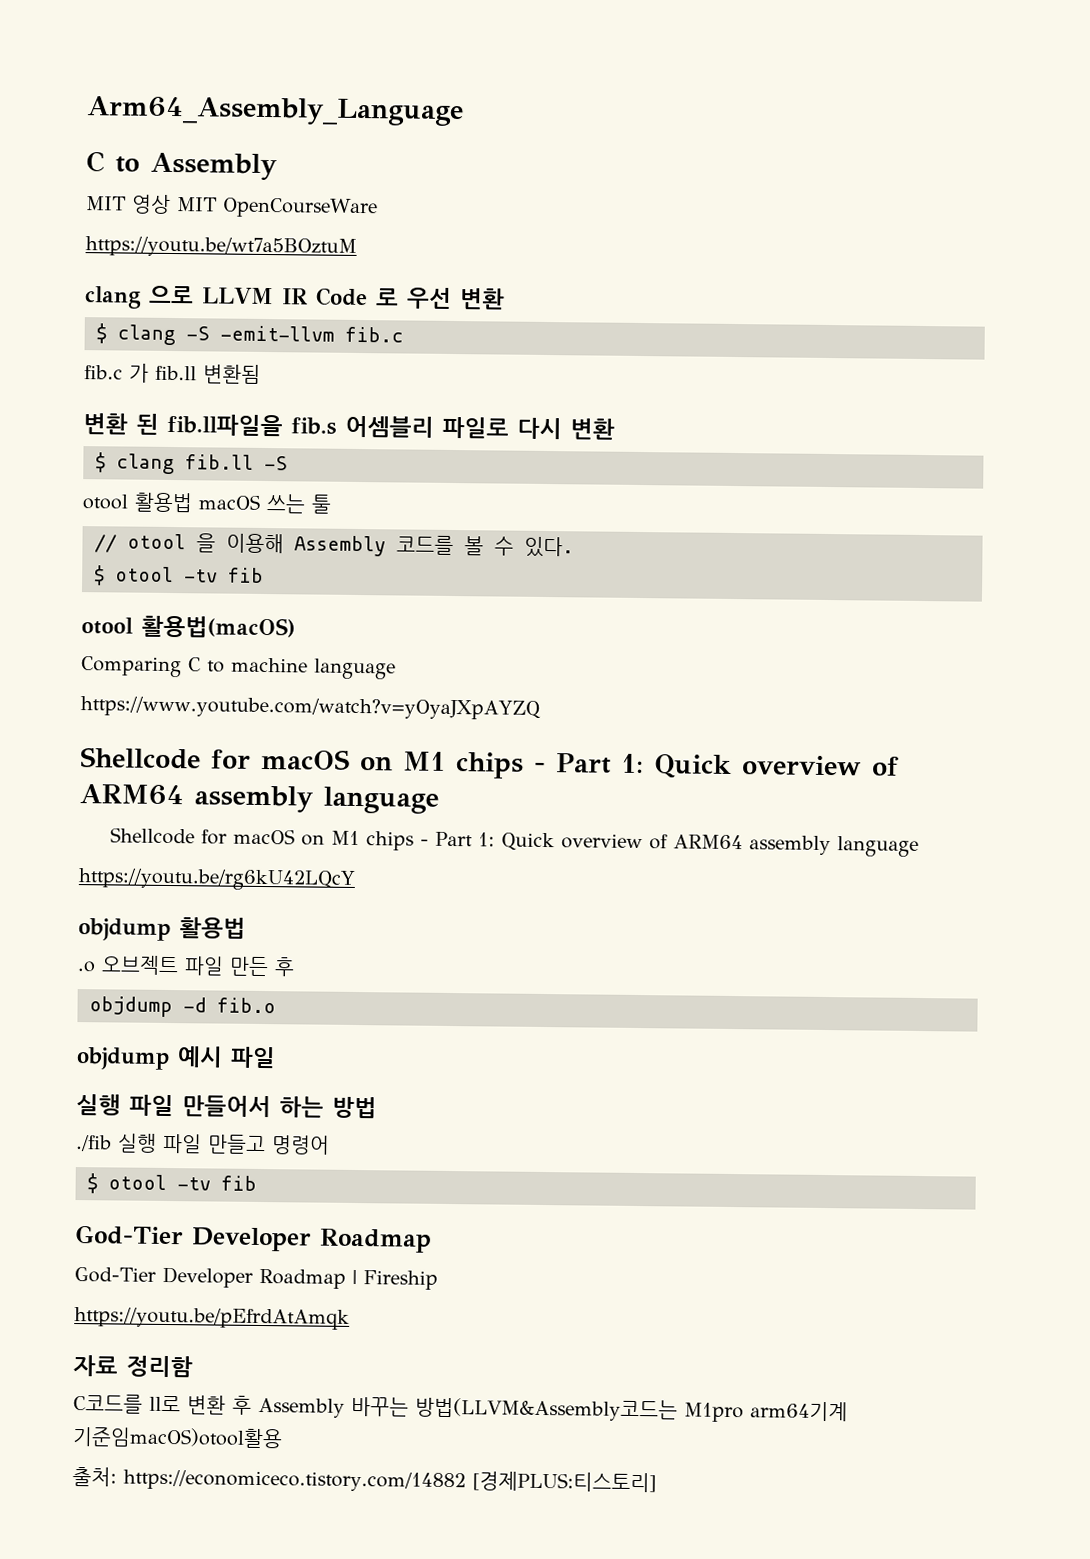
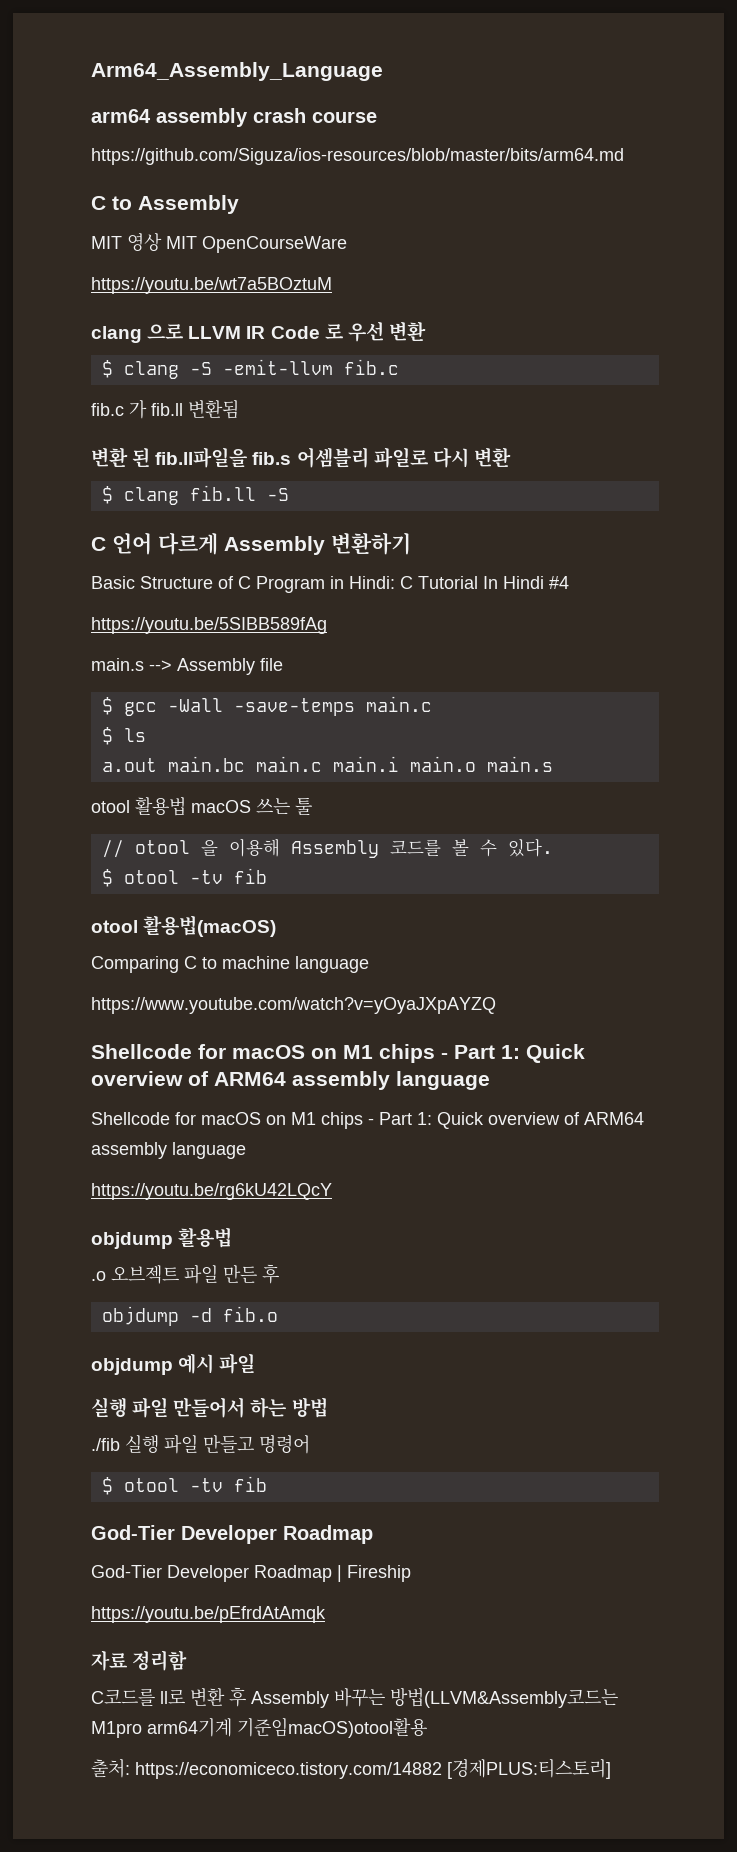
(464, 111) none -> [91,108,377,127] [91,148,624,165] // arm64 assembly crash course // https://github.com/Siguza/ios-resources/blob/master/bits/arm64.md
(288, 463) none -> [91,532,411,555] [91,576,569,593] [91,617,327,634] [91,658,283,675] [101,696,432,716] [101,727,146,745] [101,756,553,772] // C 언어 다르게 Assembly 변환하기 // Basic Structure of C Program in Hindi: C Tutorial In Hindi #4 // https://youtu.be/5SIBB589fAg // main.s --> Assembly file // $ gcc -Wall -save-temps main.c // $ ls // a.out main.bc main.c main.i main.o main.s

